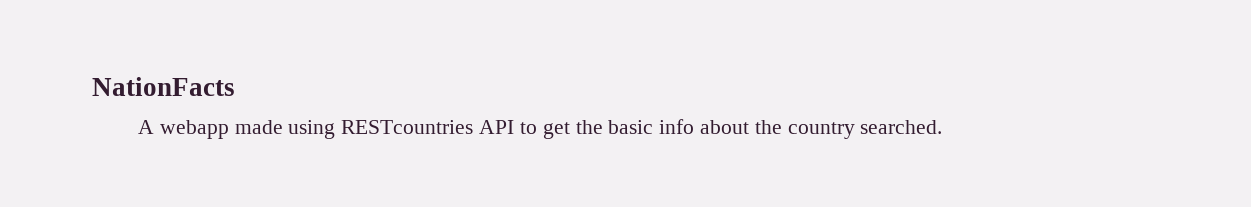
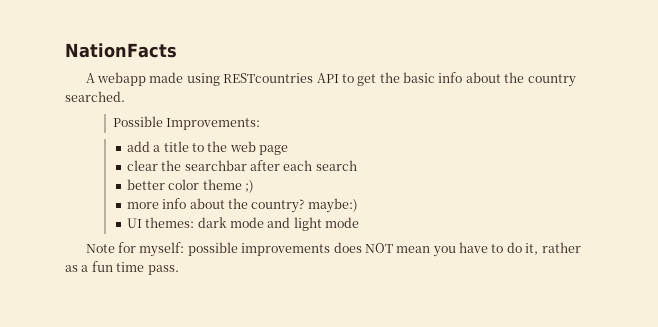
(943, 127) none -> [113,116,261,130] [126,141,289,155] [126,160,357,171] [126,179,254,193] [126,198,358,213] [126,217,360,231] [85,242,581,257] [65,261,179,275] // Possible Improvements: // add a title to the web page // clear the searchbar after each search // better color theme ;) // more info about the country? maybe:) // UI themes: dark mode and light mode // Note for myself: possible improvements does NOT mean you have to do it, rather as a fun time pass.

